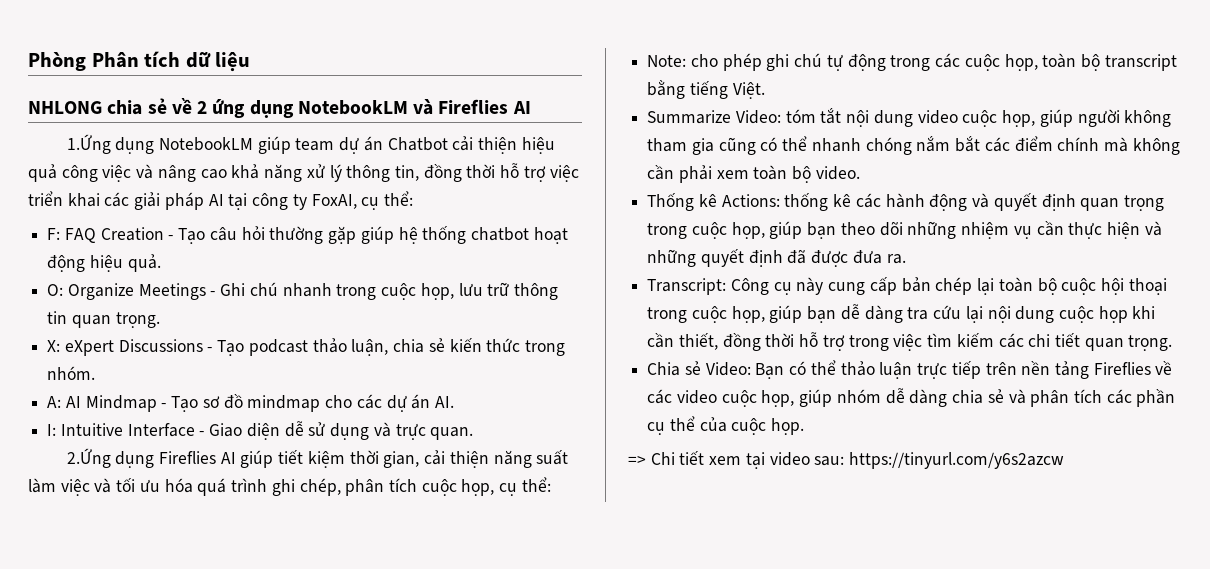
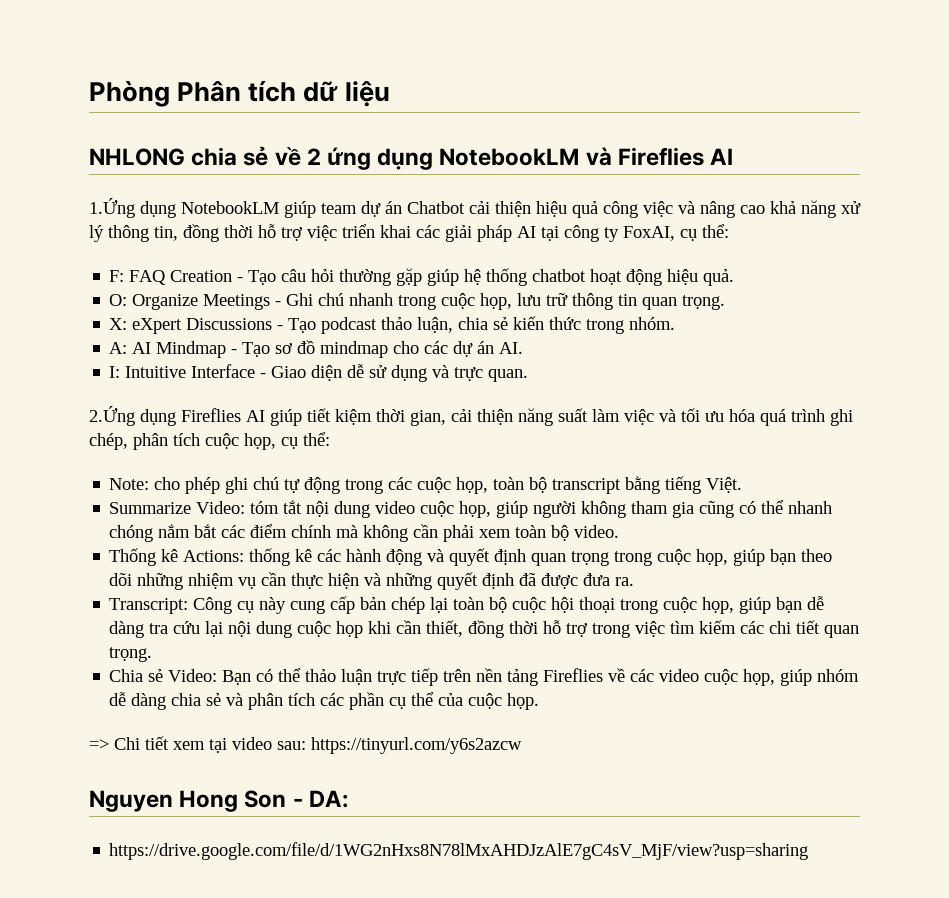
(1065, 460) none -> [89,790,348,812] [109,842,809,860] // Nguyen Hong Son - DA: // https://drive.google.com/file/d/1WG2nHxs8N78lMxAHDJzAlE7gC4sV_MjF/view?usp=sharing

